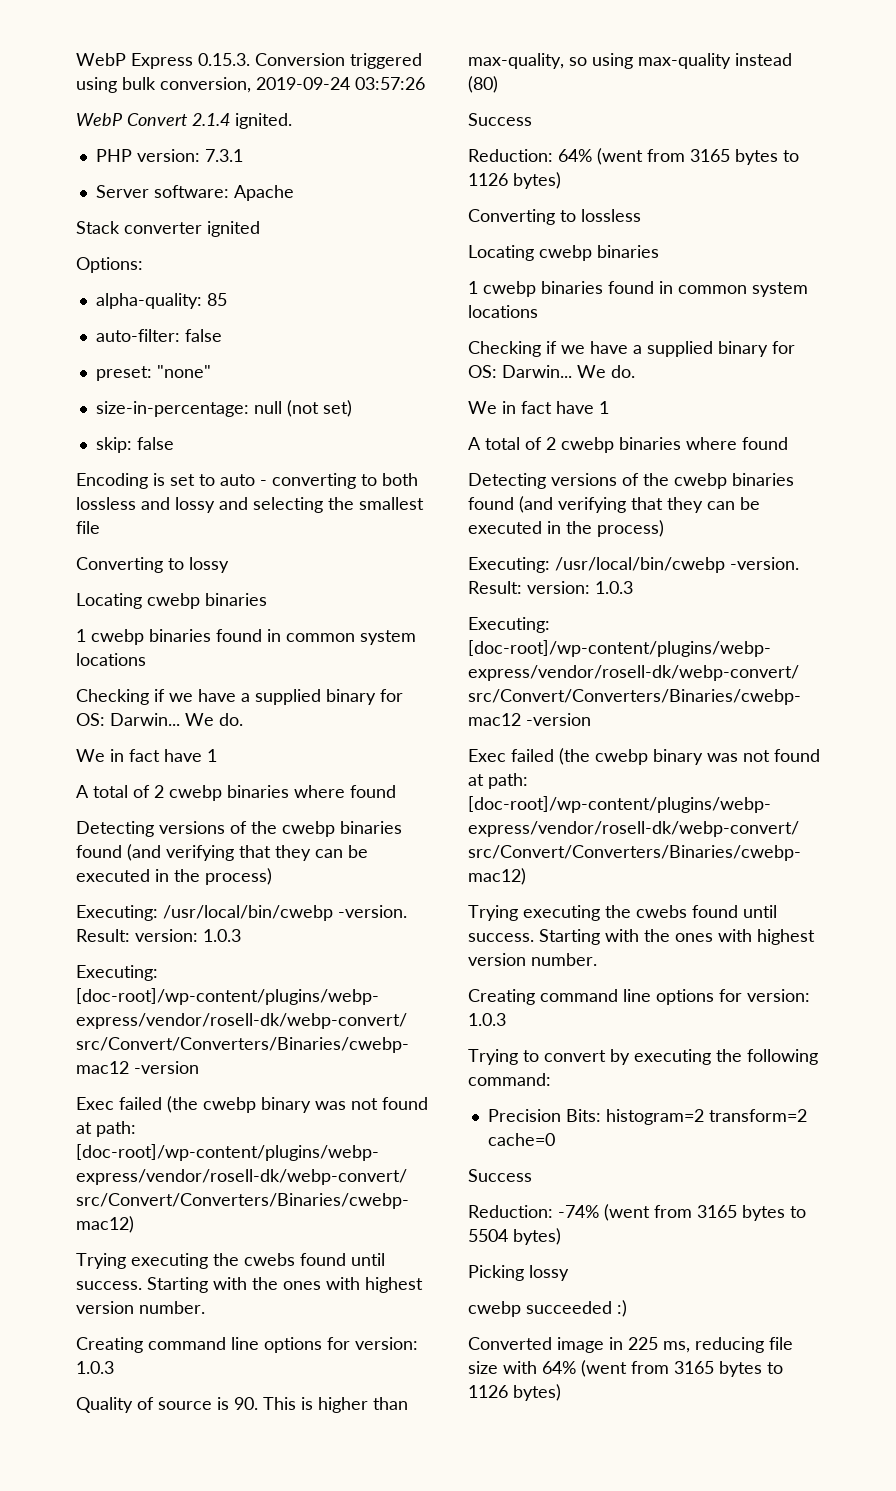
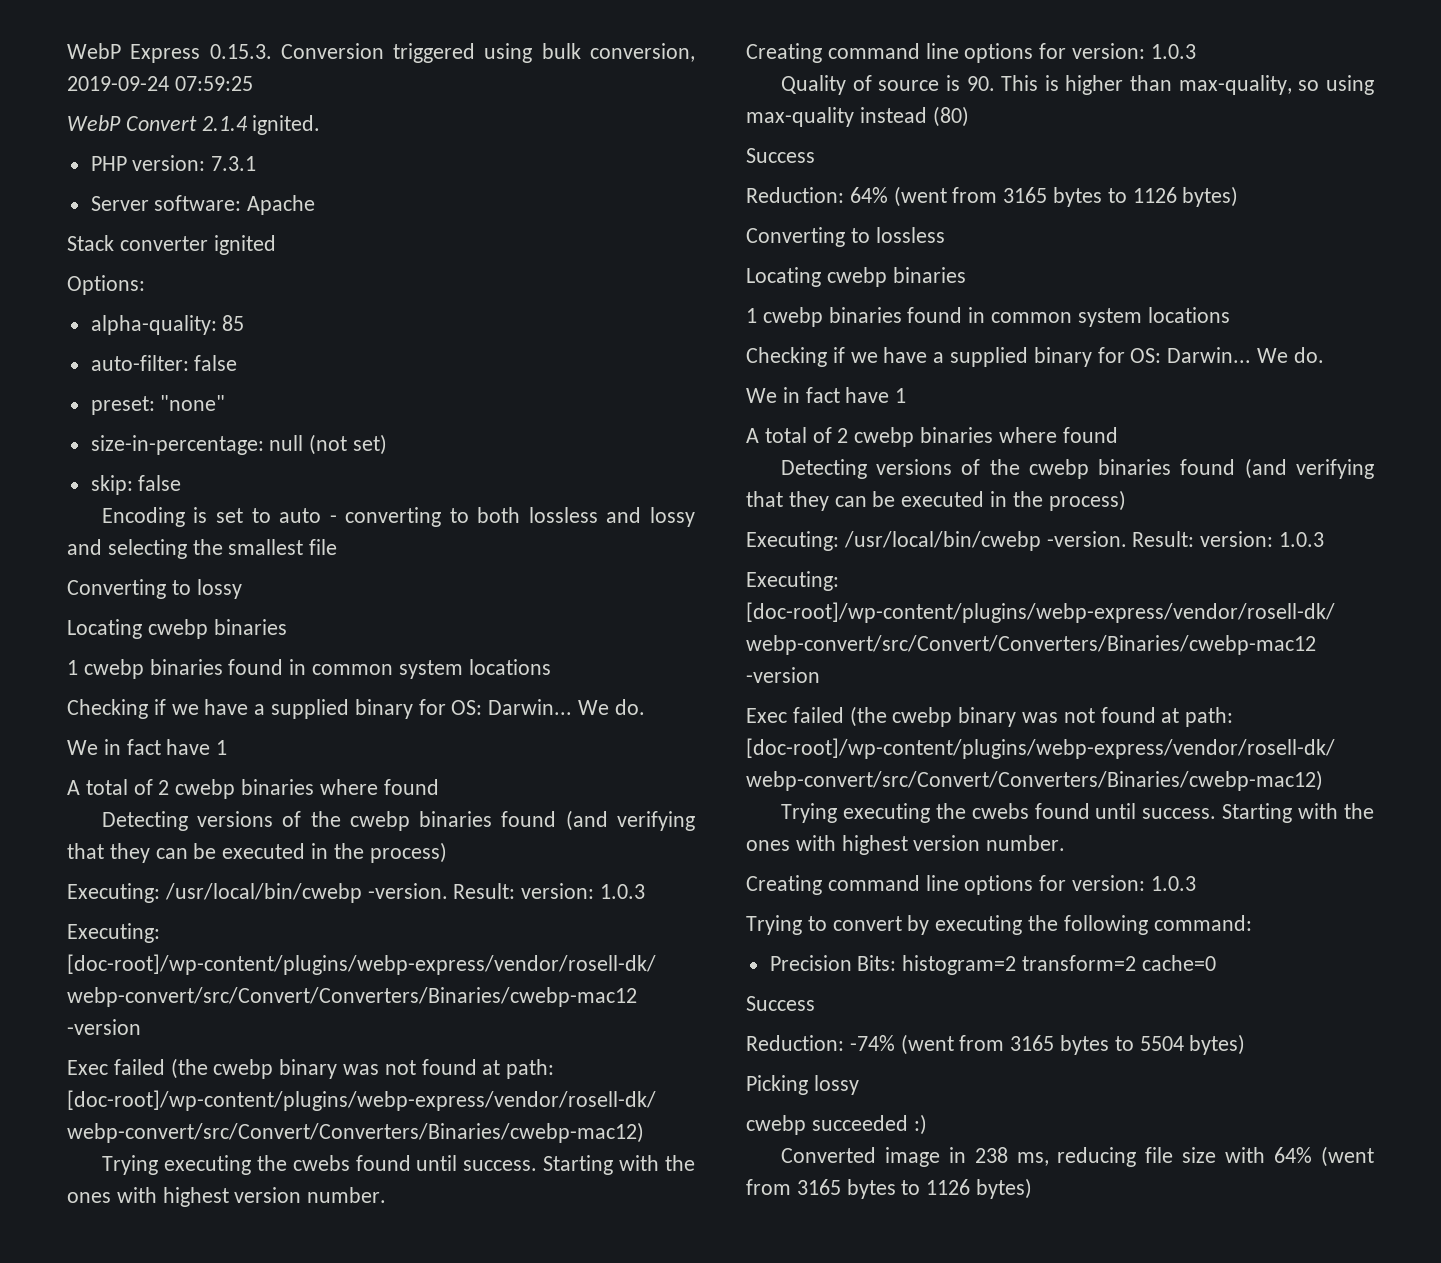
[355,77,425,90] 03:57:26 -> [174,76,253,91] 07:59:25
[628,1337,658,1350] 225 -> [974,1147,1008,1163] 238

